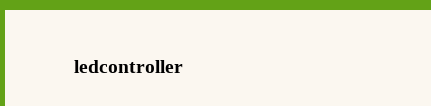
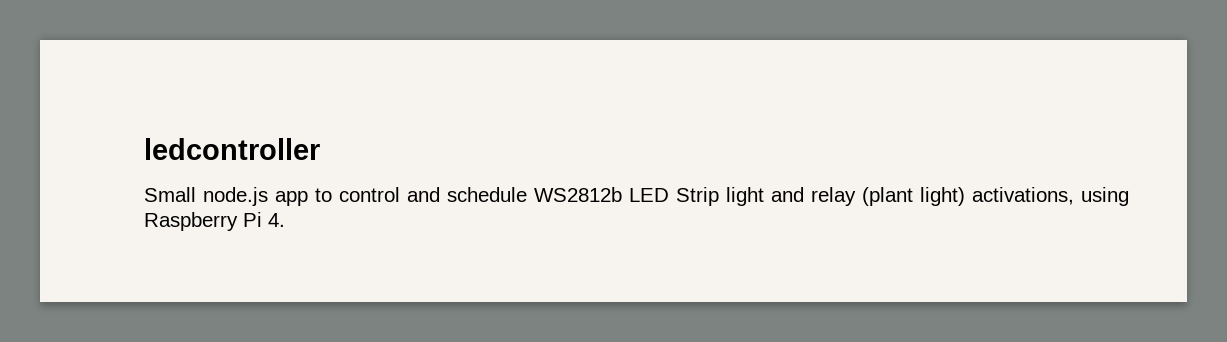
(183, 66) none -> [144,187,1129,206] [144,212,285,231] // Small node.js app to control and schedule WS2812b LED Strip light and relay (plant light) activations, using Raspberry Pi 4.

